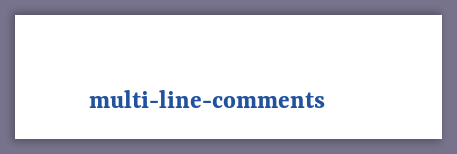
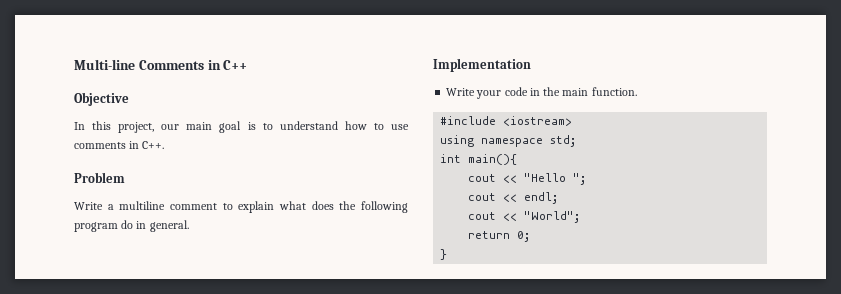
[89,90,325,108] multi-line-comments -> [74,59,248,70] [74,92,129,106] [74,121,409,133] [74,141,165,149] [74,172,125,183] [74,201,408,213] [74,220,189,232] [433,58,531,72] [446,87,637,99] [440,116,573,126] [440,135,577,147] [440,154,518,165] [468,173,587,185] [468,192,559,204] [468,211,581,223] [468,231,531,242] [440,249,448,260] Multi-line Comments in C++ // Objective // In this project, our main goal is to understand how to use comments in C++. // Problem // Write a multiline comment to explain what does the following program do in general. // Implementation // Write your code in the main function. // #include <iostream> // using namespace std; // int main(){ // cout << "Hello "; // cout << endl; // cout << "World"; // return 0; // }

